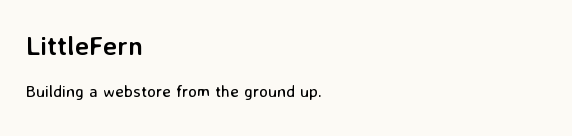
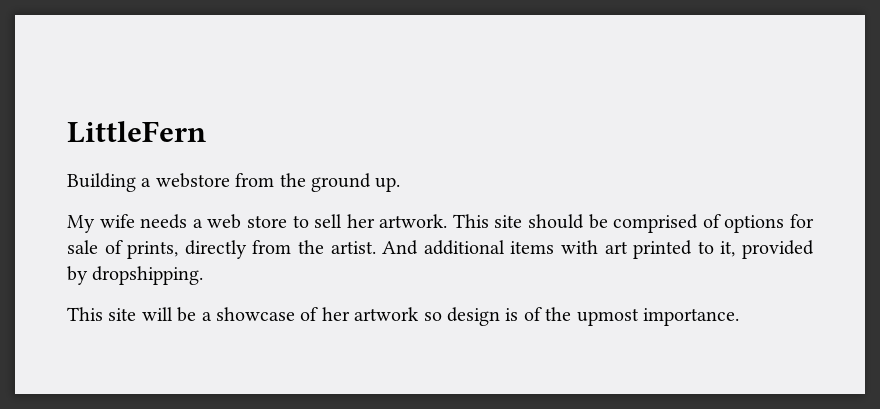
(322, 94) none -> [67,214,815,233] [67,240,815,259] [67,266,204,285] [67,307,739,326] // My wife needs a web store to sell her artwork. This site should be comprised of options for sale of prints, directly from the artist. And additional items with art printed to it, provided by dropshipping. // This site will be a showcase of her artwork so design is of the upmost importance.

